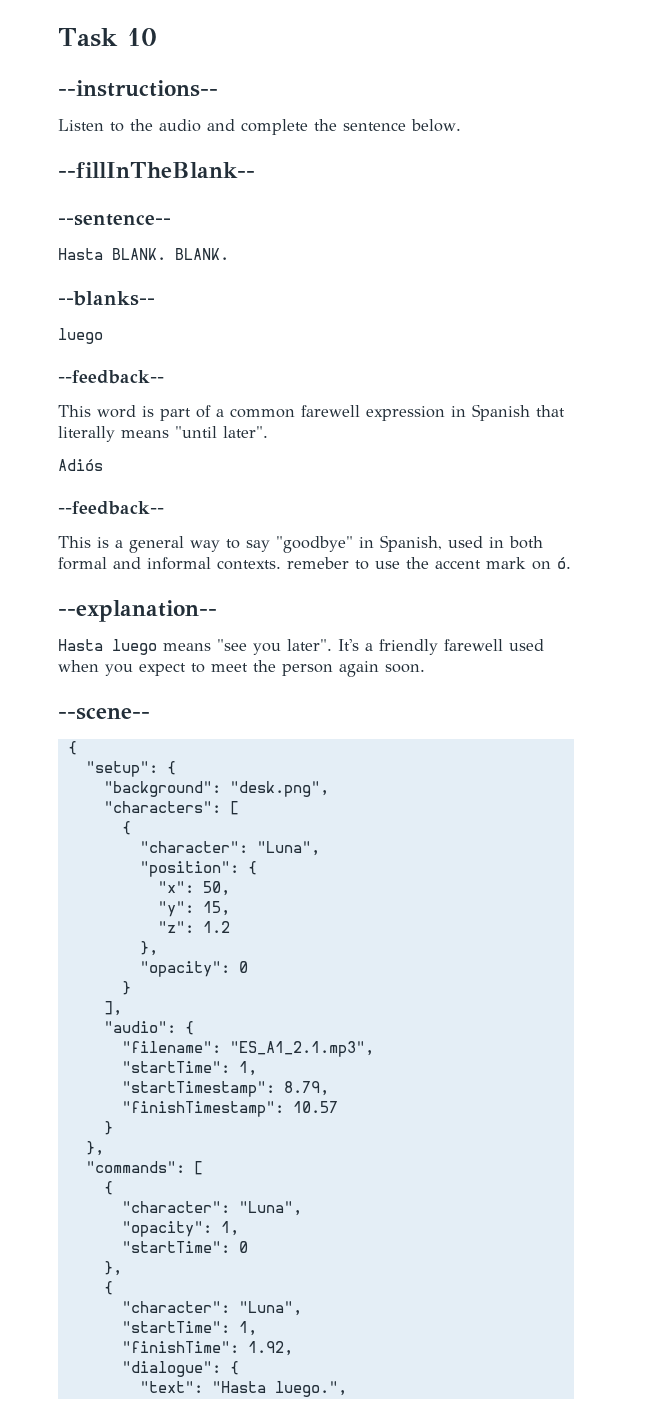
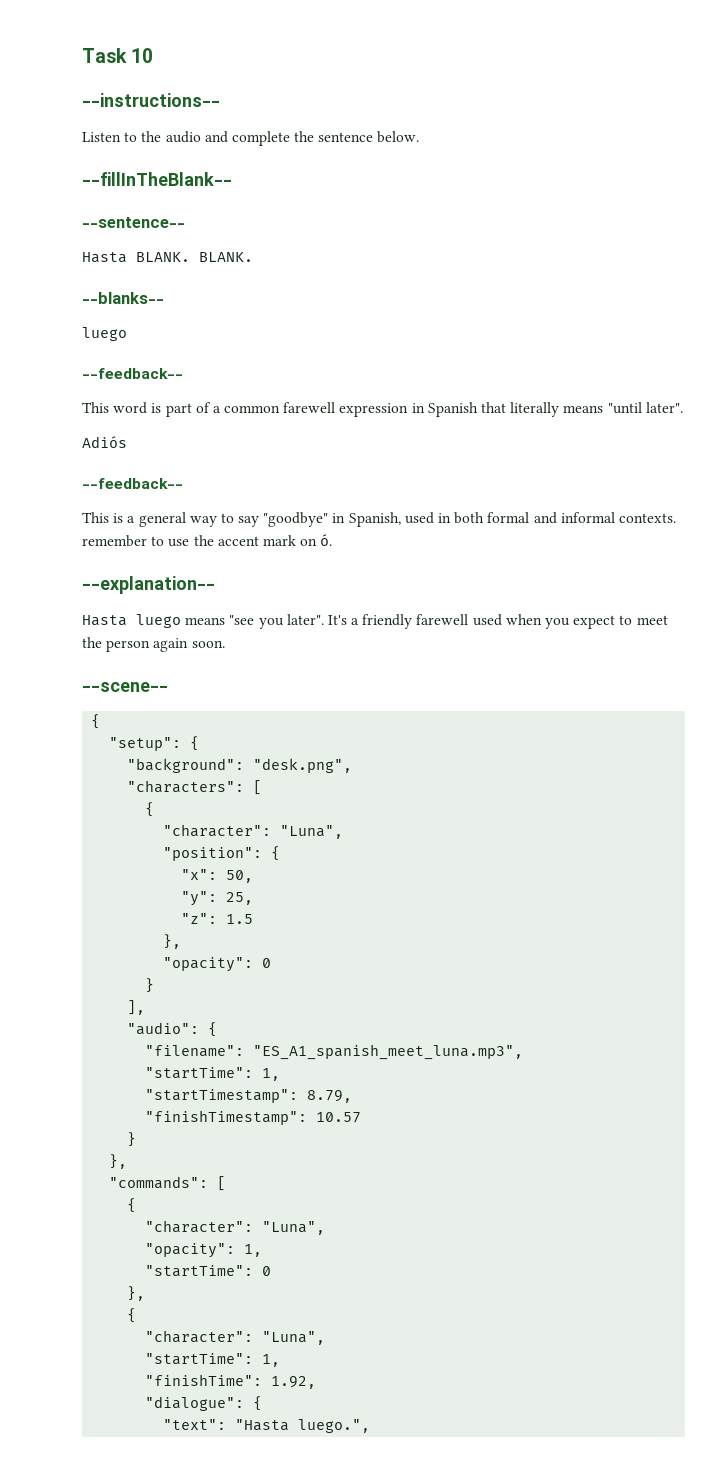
[287,557,349,569] remeber -> [82,535,147,547] remember
[202,901,230,916] 15, -> [226,892,254,905] 25,
[202,921,230,933] 1.2 -> [226,914,254,924] 1.5
[229,1041,374,1057] "ES_A1_2.1.mp3", -> [253,1044,524,1060] "ES_A1_spanish_meet_luna.mp3",

